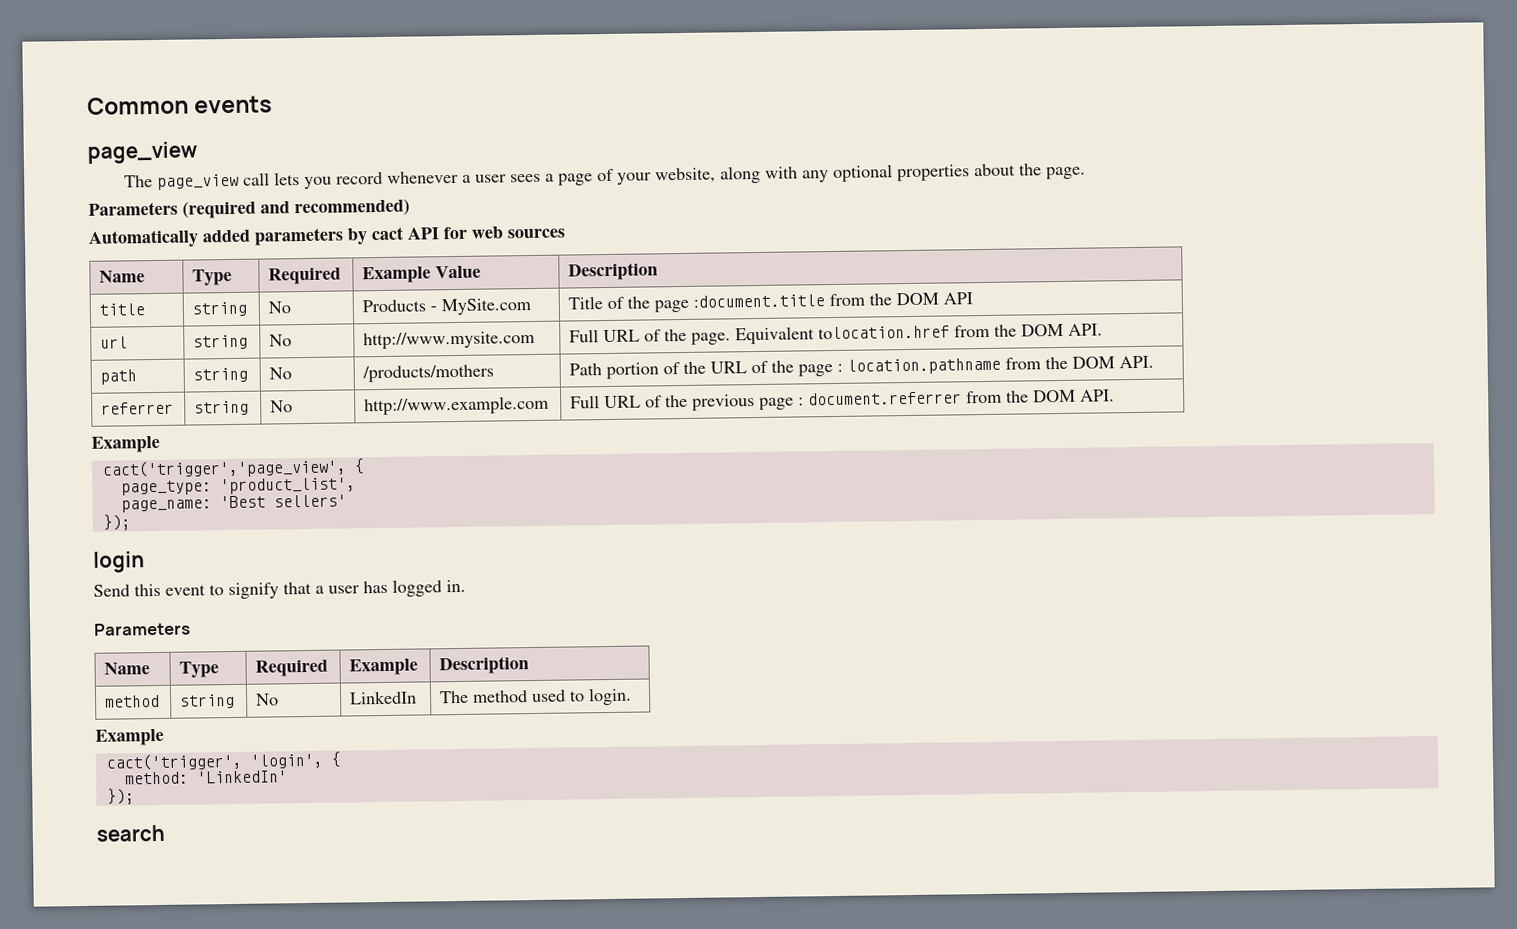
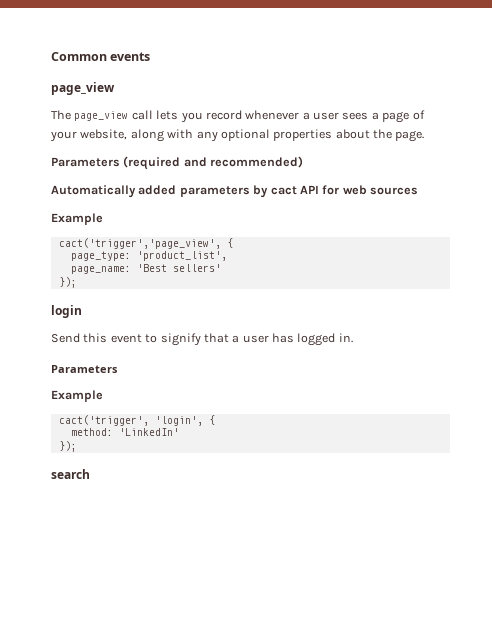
[99,270,146,283] [192,268,233,286] [268,267,342,285] [362,265,482,284] [568,262,659,281] [99,303,146,316] [192,301,248,317] [268,301,292,314] [362,297,532,316] [568,292,974,313] [100,336,129,349] [193,334,249,350] [269,334,293,347] [363,330,536,350] [569,323,1104,345] [100,369,138,385] [193,367,249,383] [269,367,293,380] [362,364,495,383] [569,355,1155,380] [101,401,175,415] [194,400,250,416] [270,400,294,413] [364,395,550,416] [570,389,1116,411] // Name | Type | Required | Example Value | Description // title | string | No | Products - MySite.com | Title of the page :document.title from the DOM API // url | string | No | http://www.mysite.com | Full URL of the page. Equivalent tolocation.href from the DOM API. // path | string | No | /products/mothers | Path portion of the URL of the page : location.pathname from the DOM API. // referrer | string | No | http://www.example.com | Full URL of the previous page : document.referrer from the DOM API. -> (418, 191) none
[104,662,151,675] [179,661,220,678] [255,659,329,677] [349,658,419,676] [439,656,530,675] [105,694,161,708] [180,693,236,709] [255,693,280,706] [349,690,418,705] [439,687,633,706] // Name | Type | Required | Example | Description // method | string | No | LinkedIn | The method used to login. -> (118, 369) none

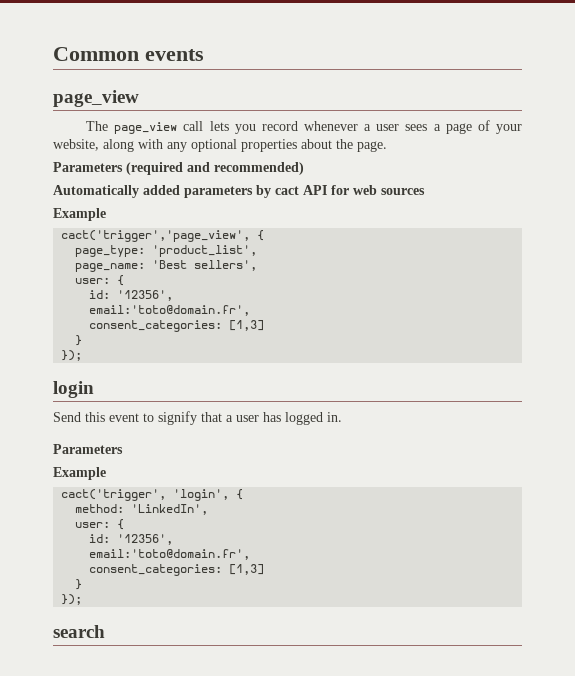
[172,264,221,272] sellers' -> [194,260,258,271] [75,275,125,286] [89,290,174,301] [89,305,251,316] [89,320,265,332] [75,335,83,346] sellers', // user: { // id: '12356', // email:'toto@domain.fr', // consent_categories: [1,3] // }
[118,428,179,436] 'LinkedIn' -> [131,504,209,515] [75,519,125,530] [89,534,174,545] [89,549,251,560] [89,564,265,576] [75,579,83,590] 'LinkedIn', // user: { // id: '12356', // email:'toto@domain.fr', // consent_categories: [1,3] // }

